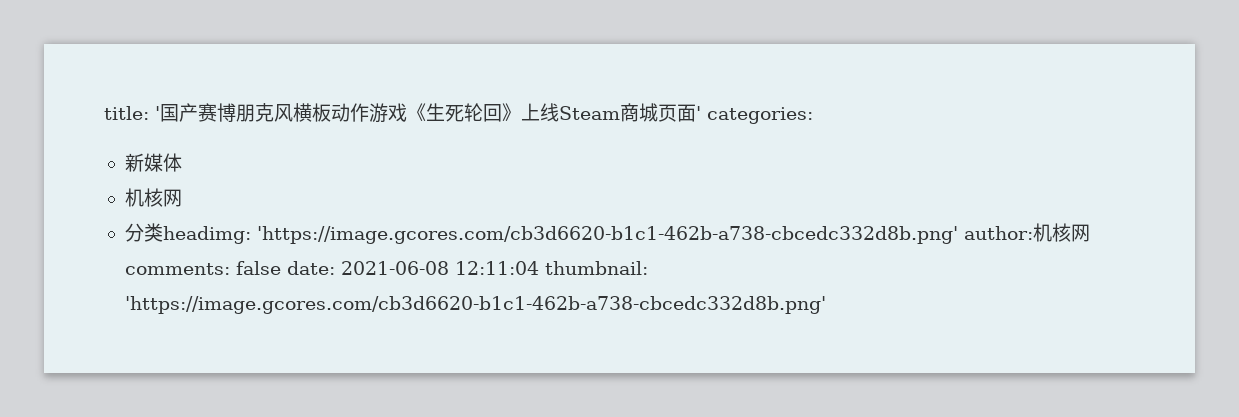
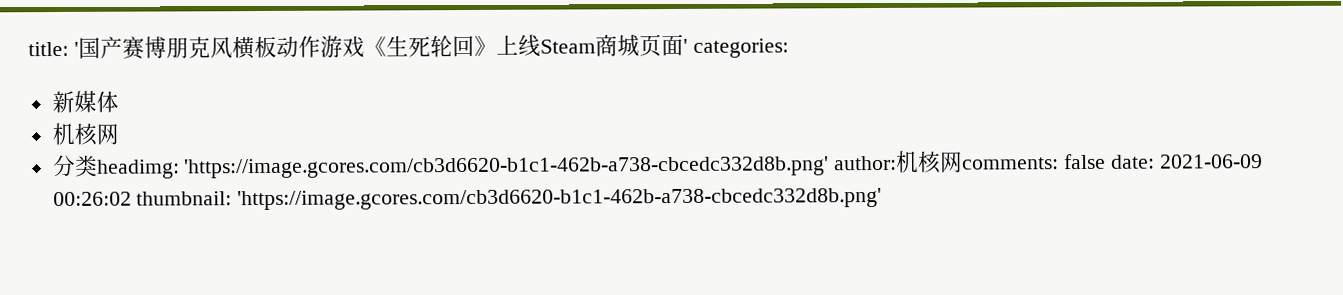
[340,261,539,275] 2021-06-08 12:11:04 -> [1159,154,1263,169] [52,191,132,207] 2021-06-09 00:26:02

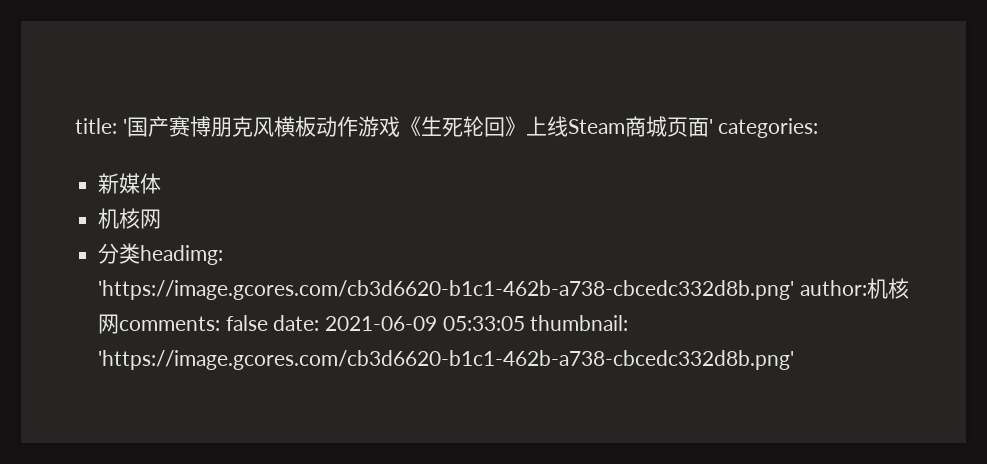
[52,191,132,207] 00:26:02 -> [442,316,525,331] 05:33:05

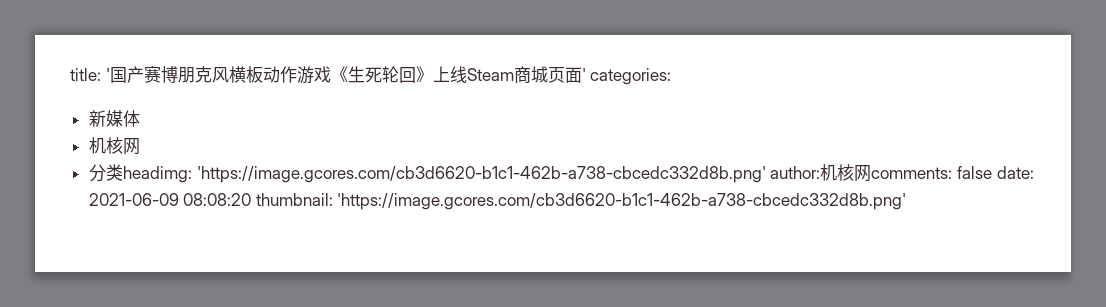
[442,316,525,331] 05:33:05 -> [183,193,252,206] 08:08:20

